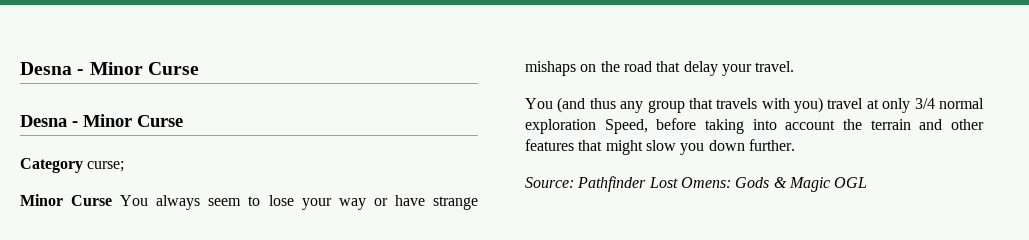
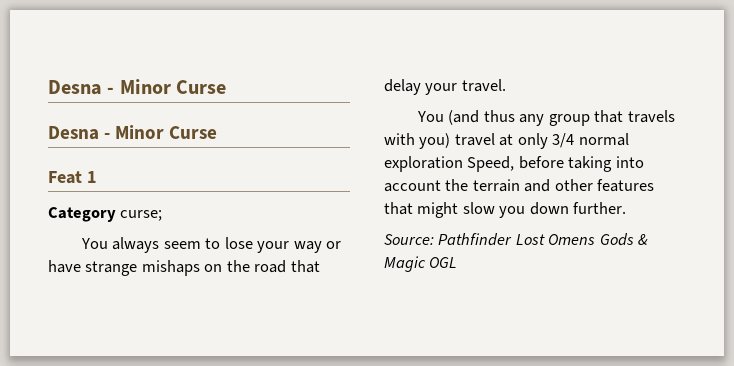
(183, 121) none -> [48,171,97,184] // Feat 1
[20,194,113,206] Minor Curse -> (163, 215) none
[680,177,731,188] Omens: -> [548,234,596,245] Omens

